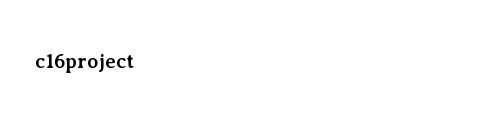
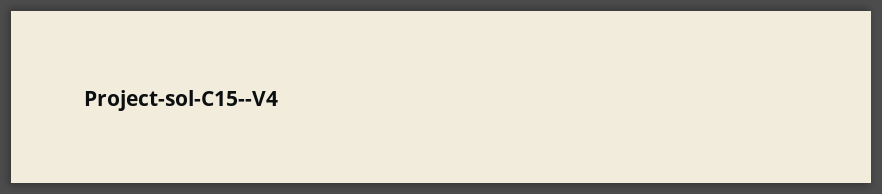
[35,54,134,73] c16project -> [84,90,278,111] Project-sol-C15--V4

